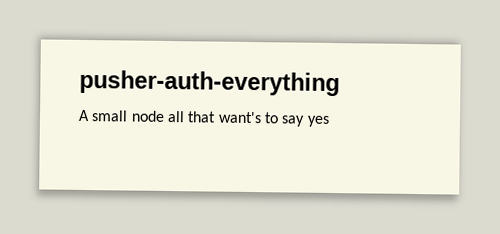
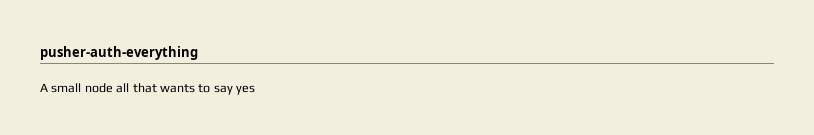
[217,111,262,124] want's -> [159,84,195,93] wants

